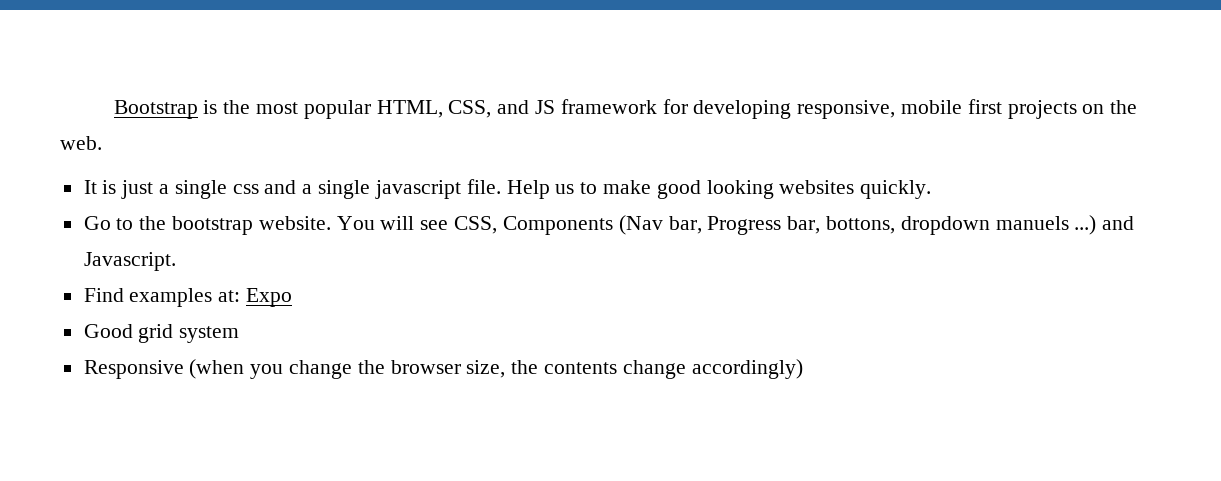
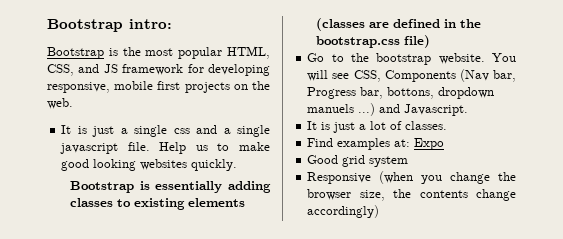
[113,100,198,119] Bootstrap -> [47,19,172,32] [47,47,104,59] Bootstrap intro: // Bootstrap
(932, 189) none -> [69,181,271,193] [69,198,245,210] [315,18,481,31] [315,35,430,48] // Bootstrap is essentially adding classes to existing elements (classes are defined in the bootstrap.css file)
(176, 261) none -> [307,121,448,133] // It is just a lot of classes.

